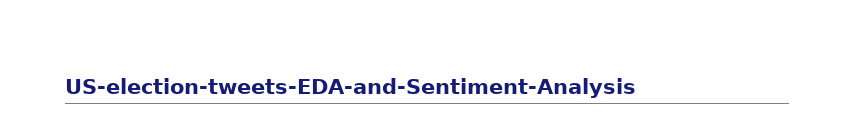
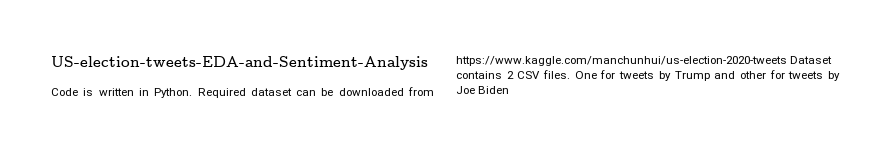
(636, 88) none -> [51,87,435,98] [456,56,833,66] [456,70,840,81] [456,86,510,94] // Code is written in Python. Required dataset can be downloaded from https://www.kaggle.com/manchunhui/us-election-2020-tweets Dataset contains 2 CSV files. One for tweets by Trump and other for tweets by Joe Biden

